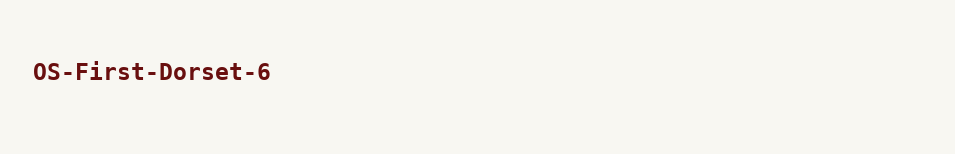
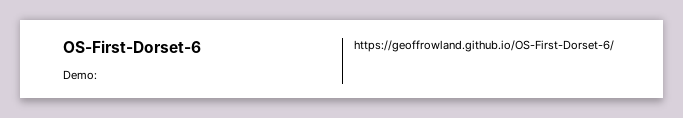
(271, 70) none -> [63,70,97,80] [354,40,614,52] // Demo: https://geoffrowland.github.io/OS-First-Dorset-6/

